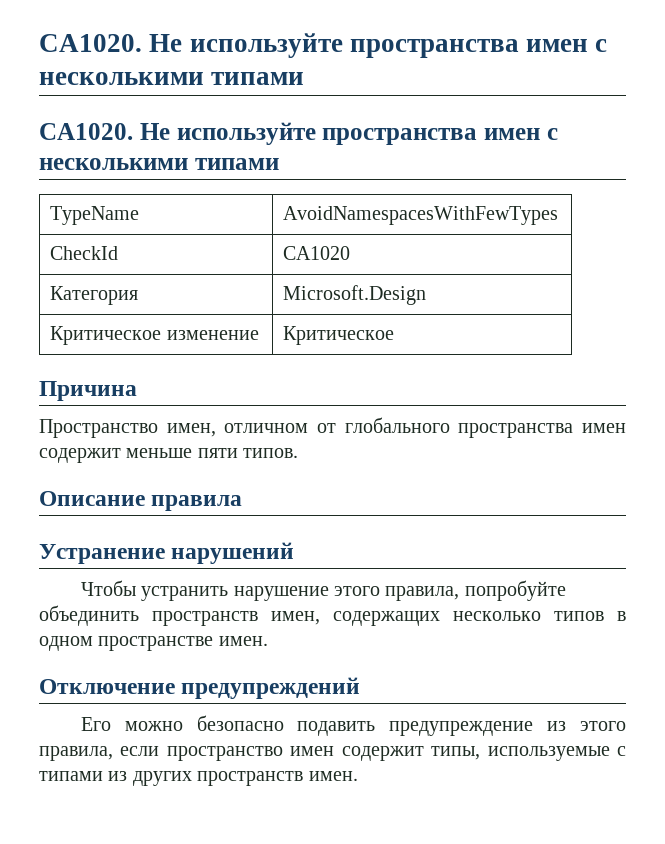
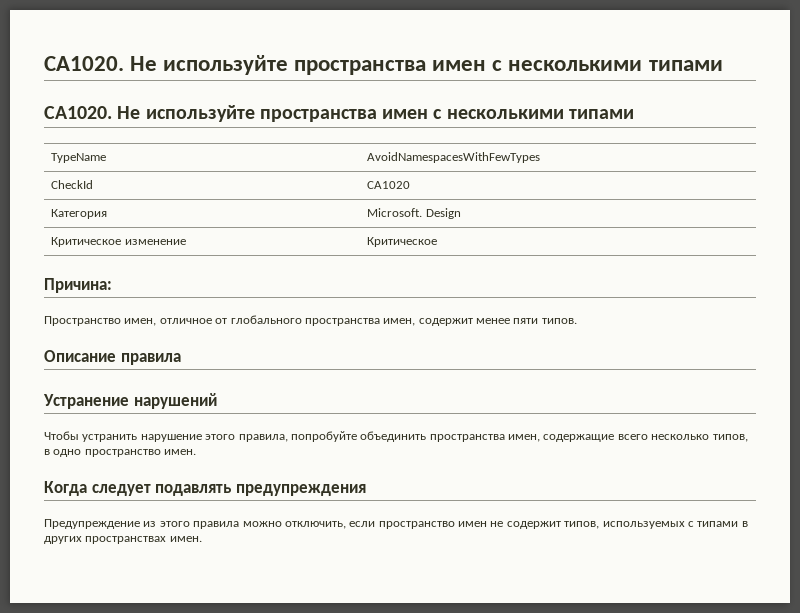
[283,285,427,305] Microsoft.Design -> [367,208,461,219] Microsoft. Design
[39,381,137,401] Причина -> [44,278,112,293] Причина:
[224,423,309,433] отличном -> [159,318,212,324] отличное
[582,423,627,433] [39,448,193,463] имен содержит меньше -> [383,318,510,326] имен, содержит менее
[152,611,626,626] [39,636,268,651] [39,677,361,699] [80,715,626,736] [39,746,626,761] [39,771,304,786] пространств имен, содержащих несколько типов в одном пространстве имен. // Отключение предупреждений // Его можно безопасно подавить предупреждение из этого правила, если пространство имен содержит типы, используемые с типами из других пространств -> [429,434,748,442] [44,449,197,457] [44,481,366,496] [44,519,748,529] [44,536,167,544] пространства имен, содержащие всего несколько типов, в одно пространство имен. // Когда следует подавлять предупреждения // Предупреждение из этого правила можно отключить, если пространство имен не содержит типов, используемых с типами в других пространствах

